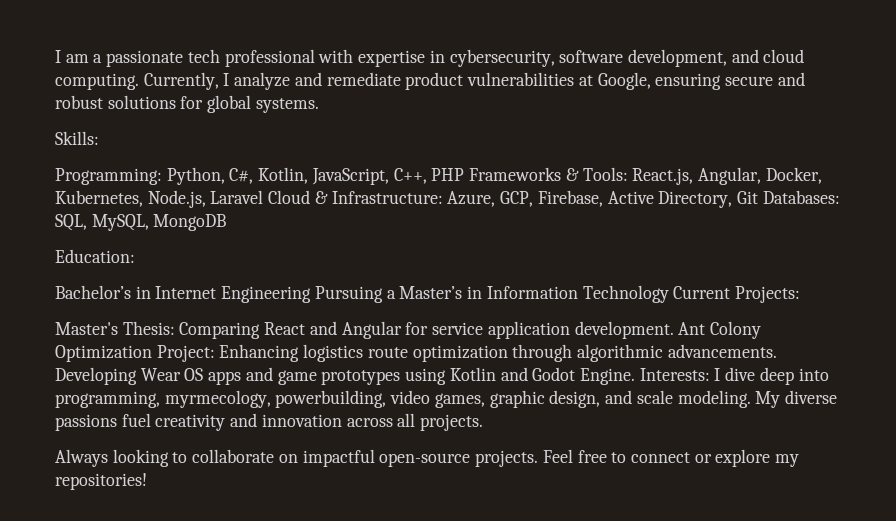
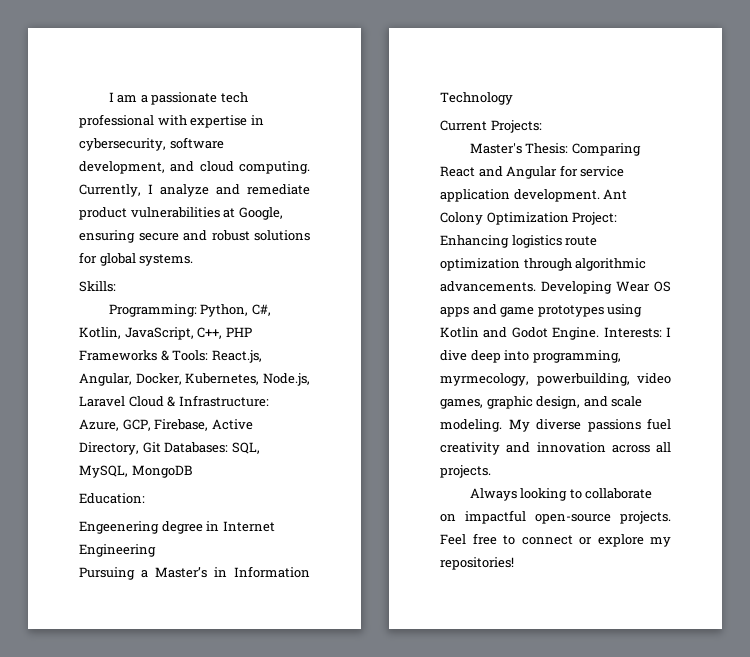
[55,285,131,299] Bachelor’s -> [79,521,203,534] Engeenering degree
(312, 294) none -> (156, 550) //
(669, 294) none -> (513, 98) //

